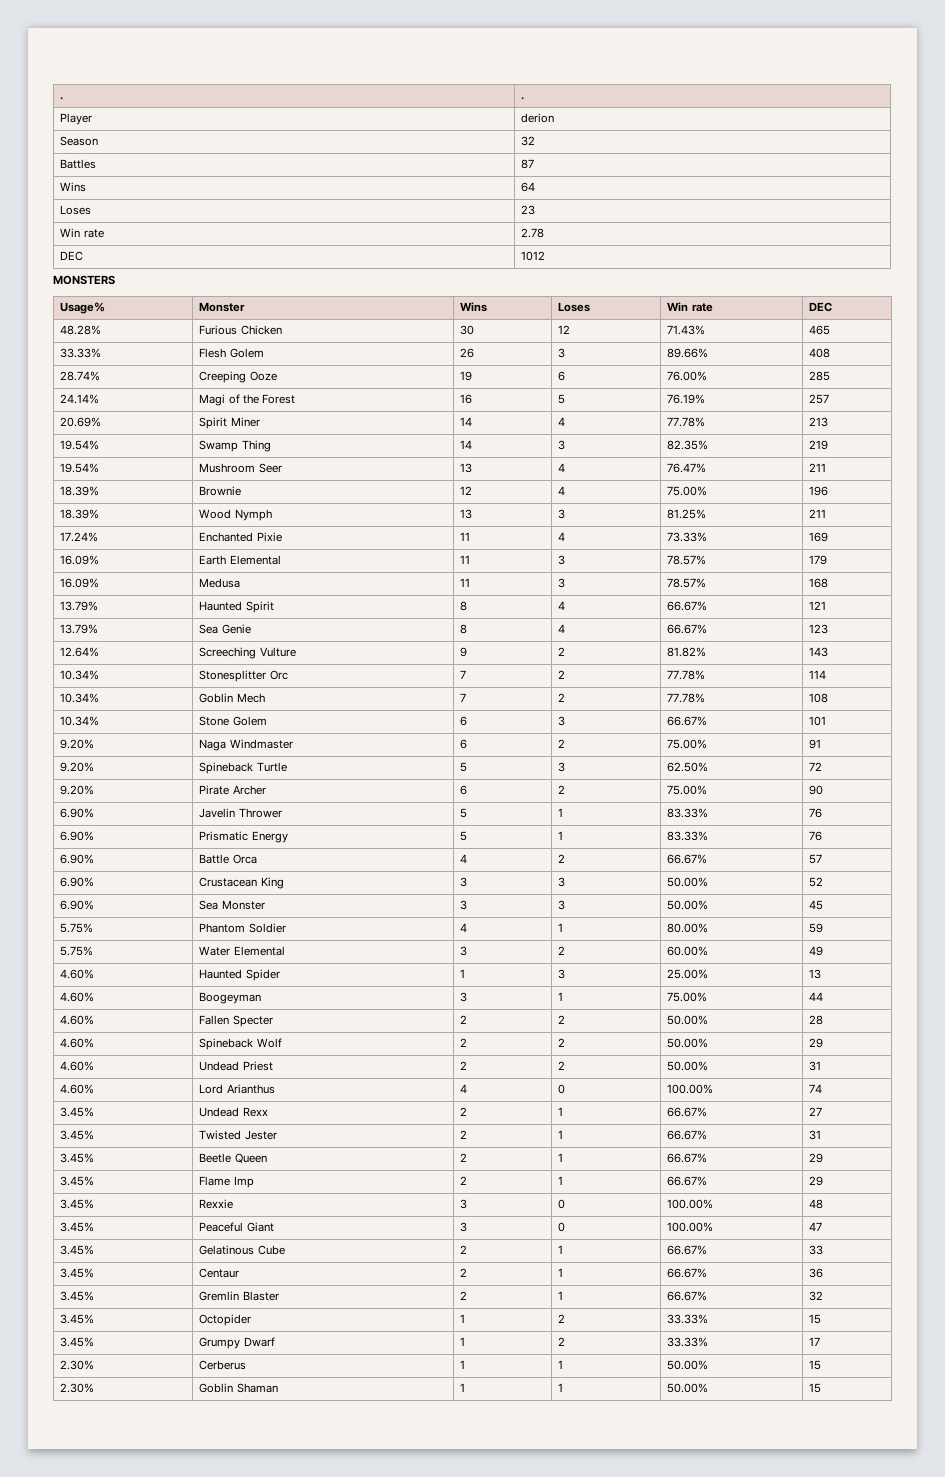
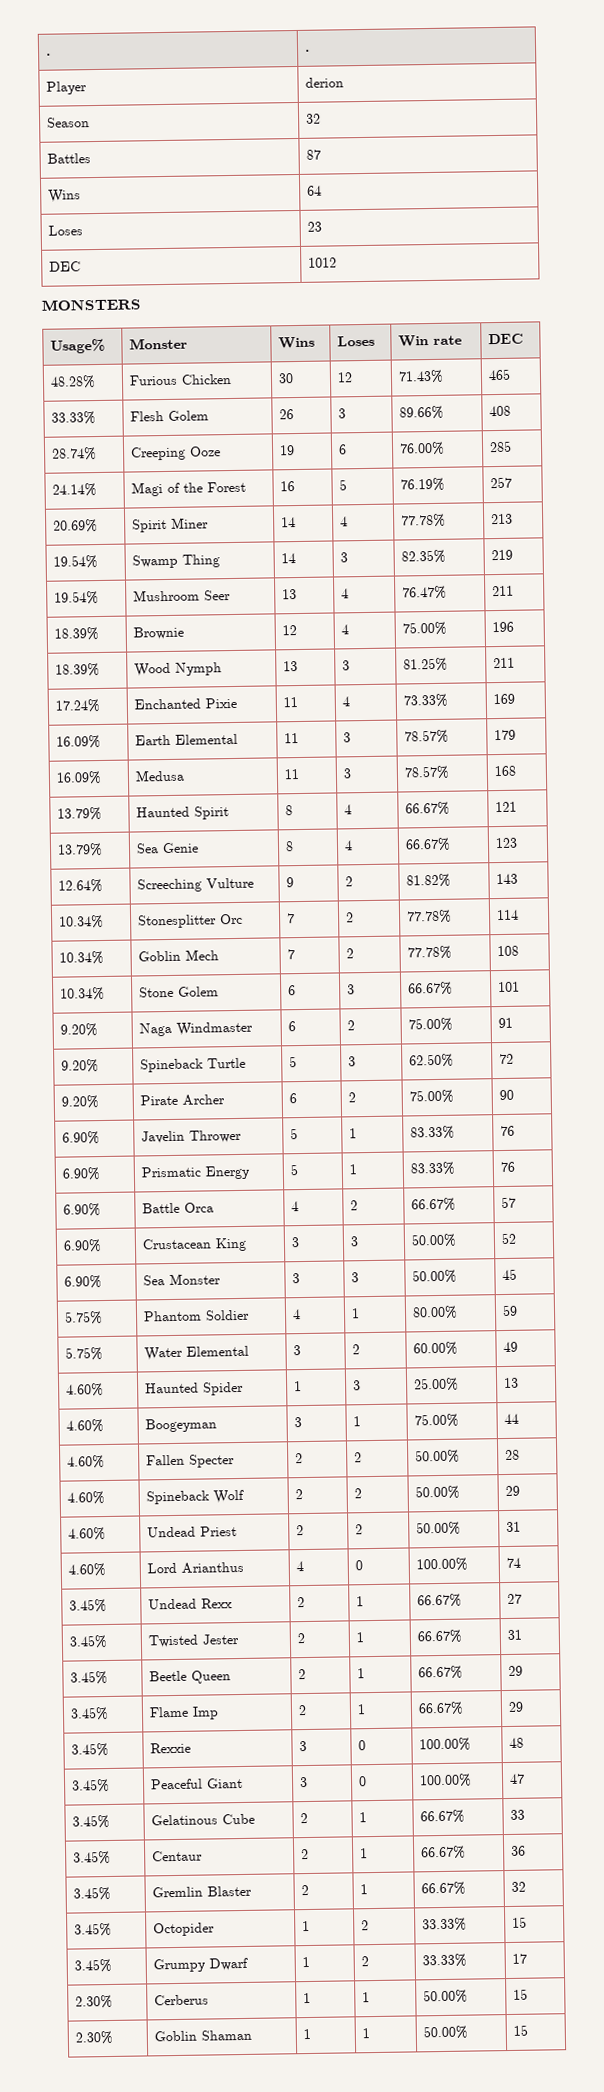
[60,228,104,238] [521,228,545,238] // Win rate | 2.78 -> (323, 226) none

